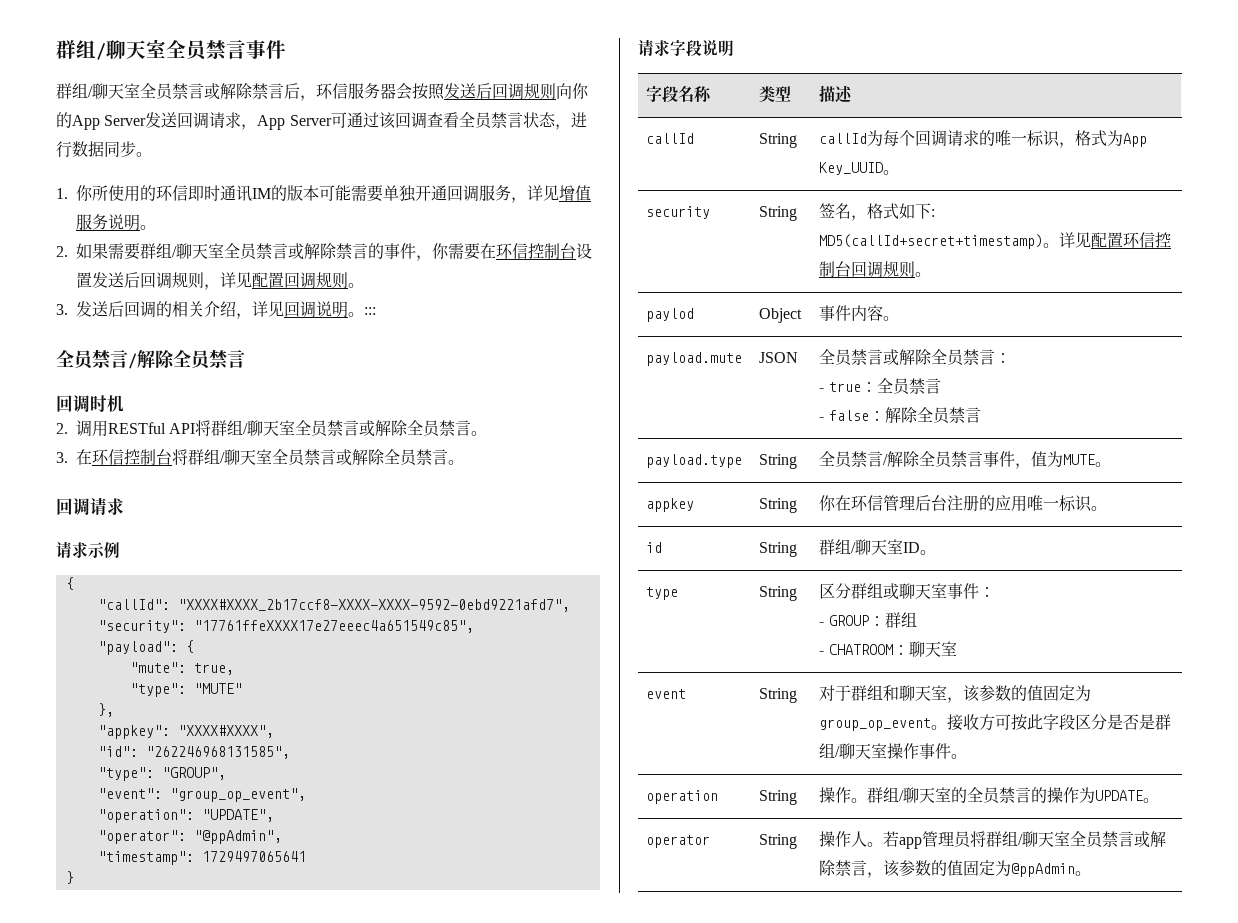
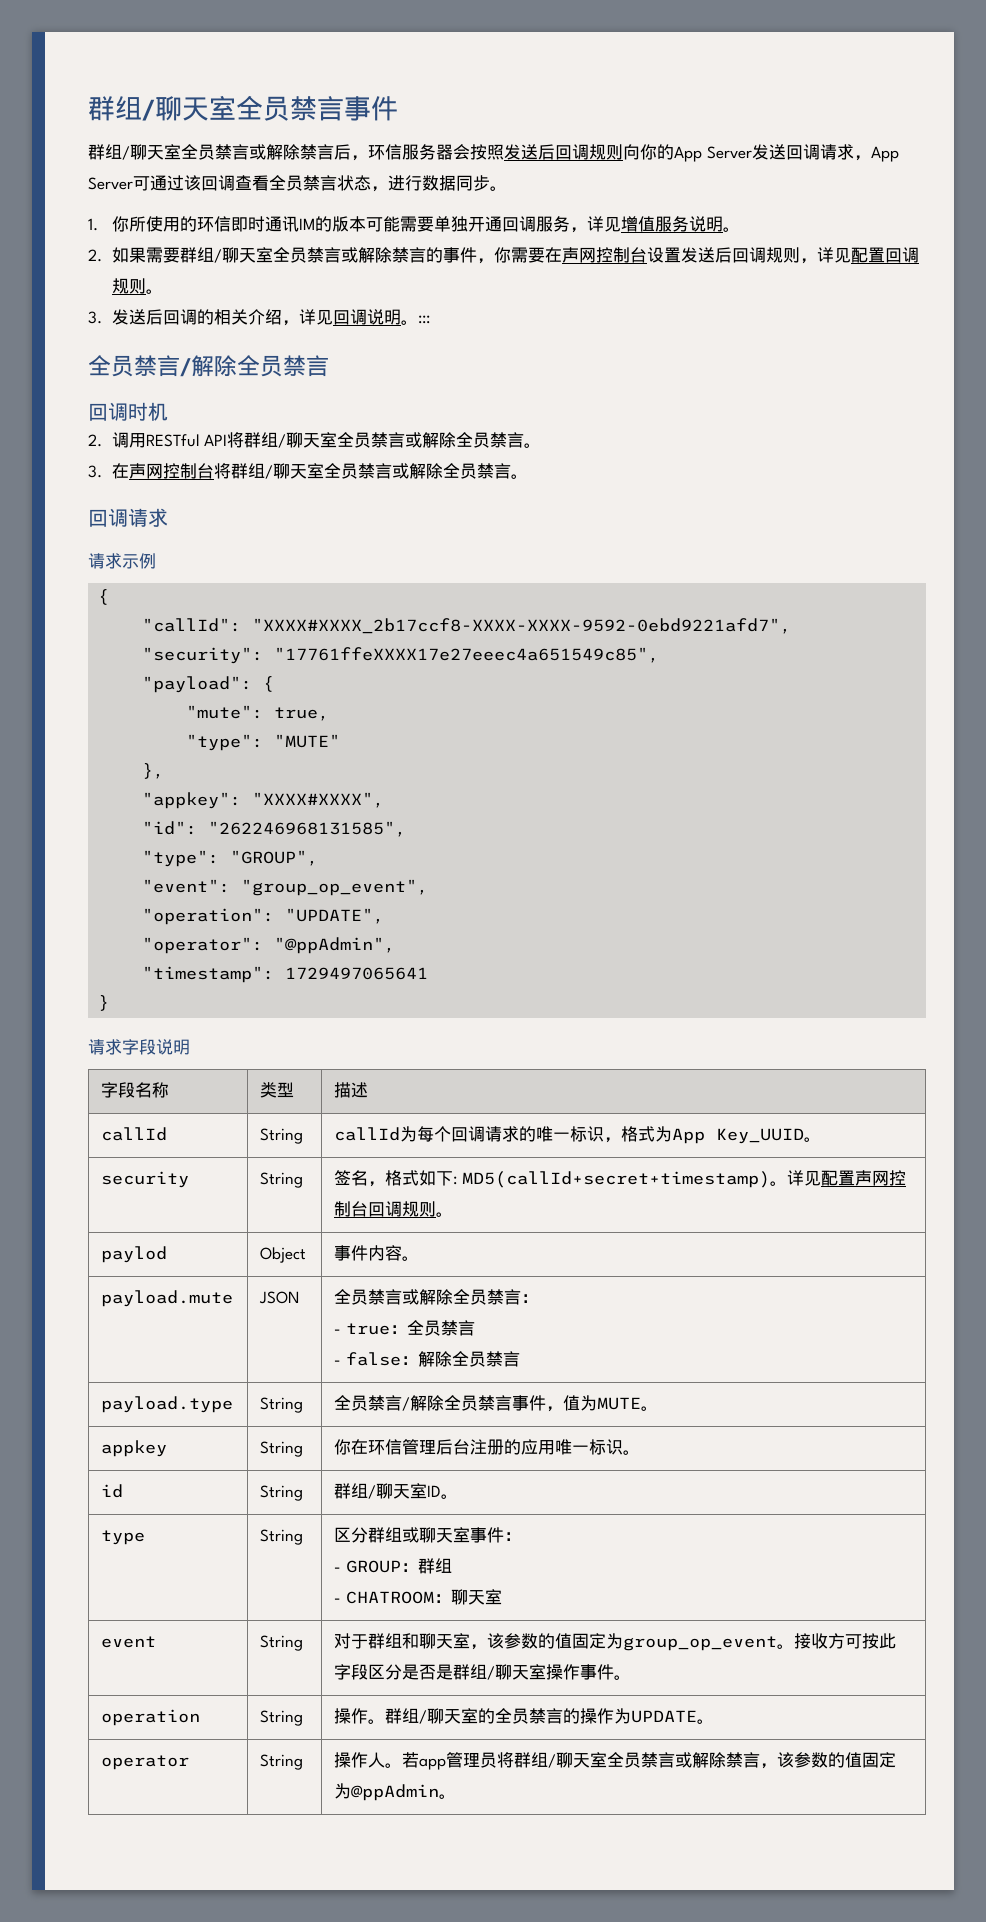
[496,243,528,259] 环信 -> [561,247,596,263] 声网
[92,449,124,465] 环信 -> [128,463,163,479] 声网
[1123,232,1156,248] 环信 -> [855,1170,890,1186] 声网

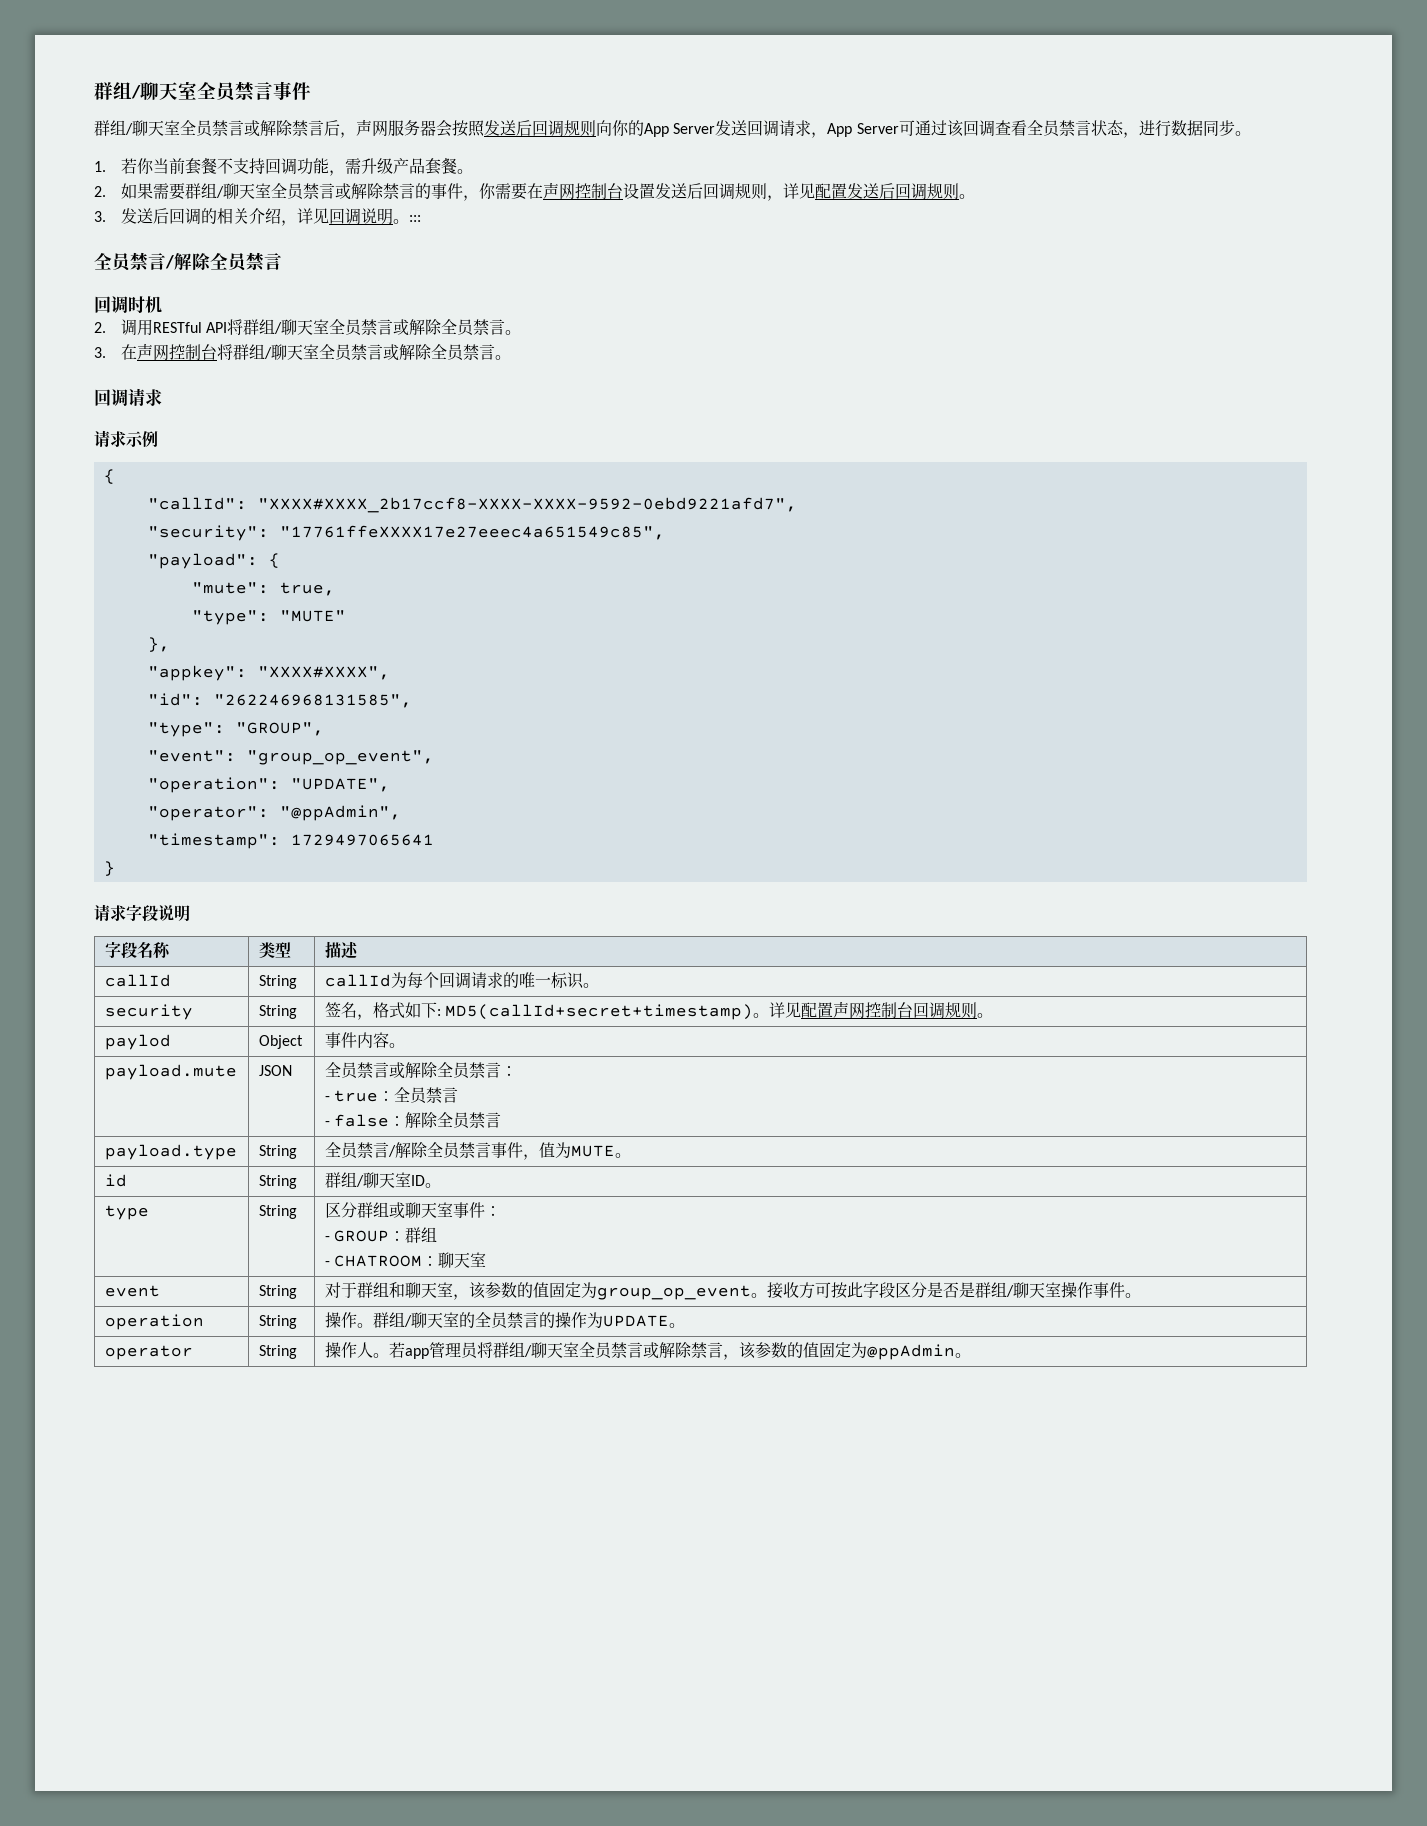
[368,144,402,160] 环信 -> [356,119,388,137] 声网
[111,216,723,233] 你所使用的环信即时通讯IM的版本可能需要单独开通回调服务，详见增值服务说明 -> [121,157,458,176] 若你当前套餐不支持回调功能，需升级产品套餐
(885, 255) none -> [847,183,896,199] 发送后
[604,1126,805,1144] ，格式为App Key_UUID -> (584, 980) none
[101,1440,168,1457] [260,1441,304,1457] [334,1439,641,1455] // appkey | String | 你在环信管理后台注册的应用唯一标识。 -> (631, 1155) none

